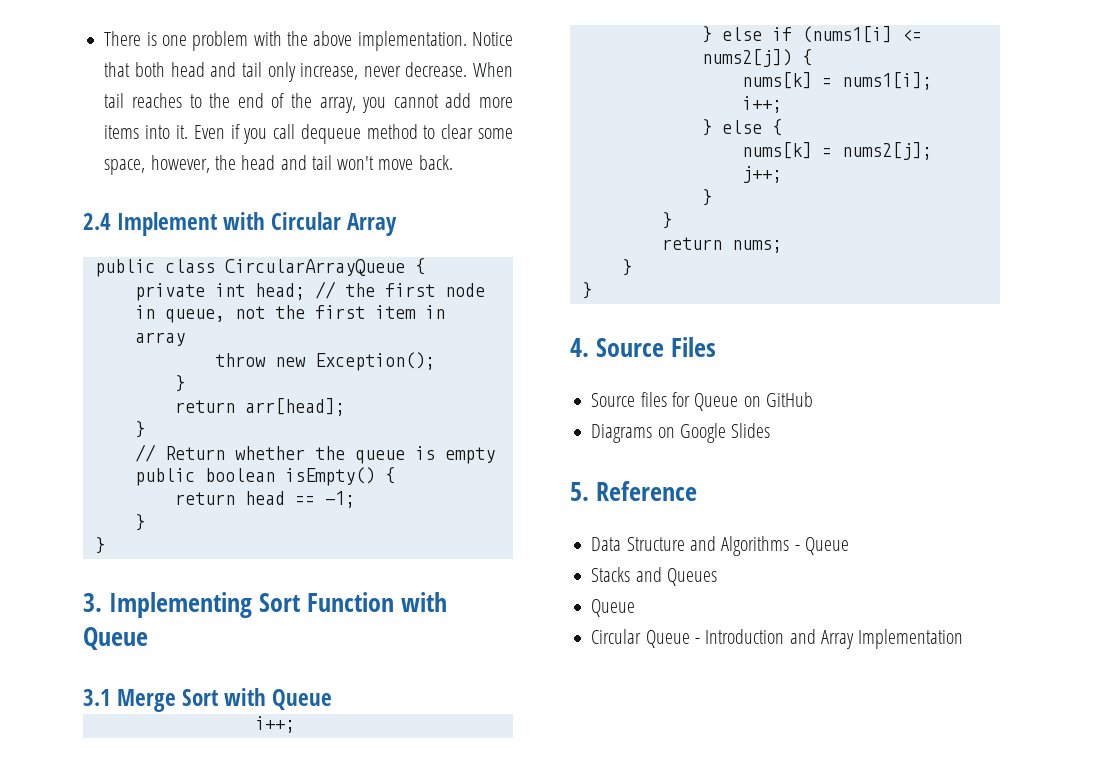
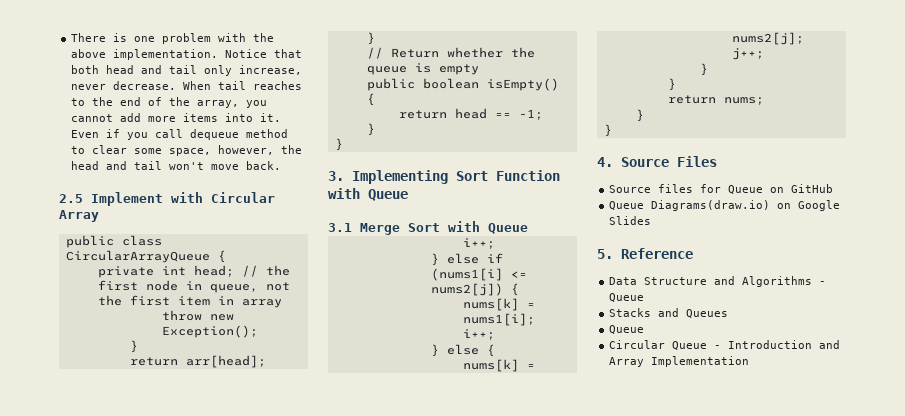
[83,213,111,230] 2.4 -> [59,194,83,203] 2.5
[591,424,653,443] Diagrams -> [609,200,771,211] Queue Diagrams(draw.io)

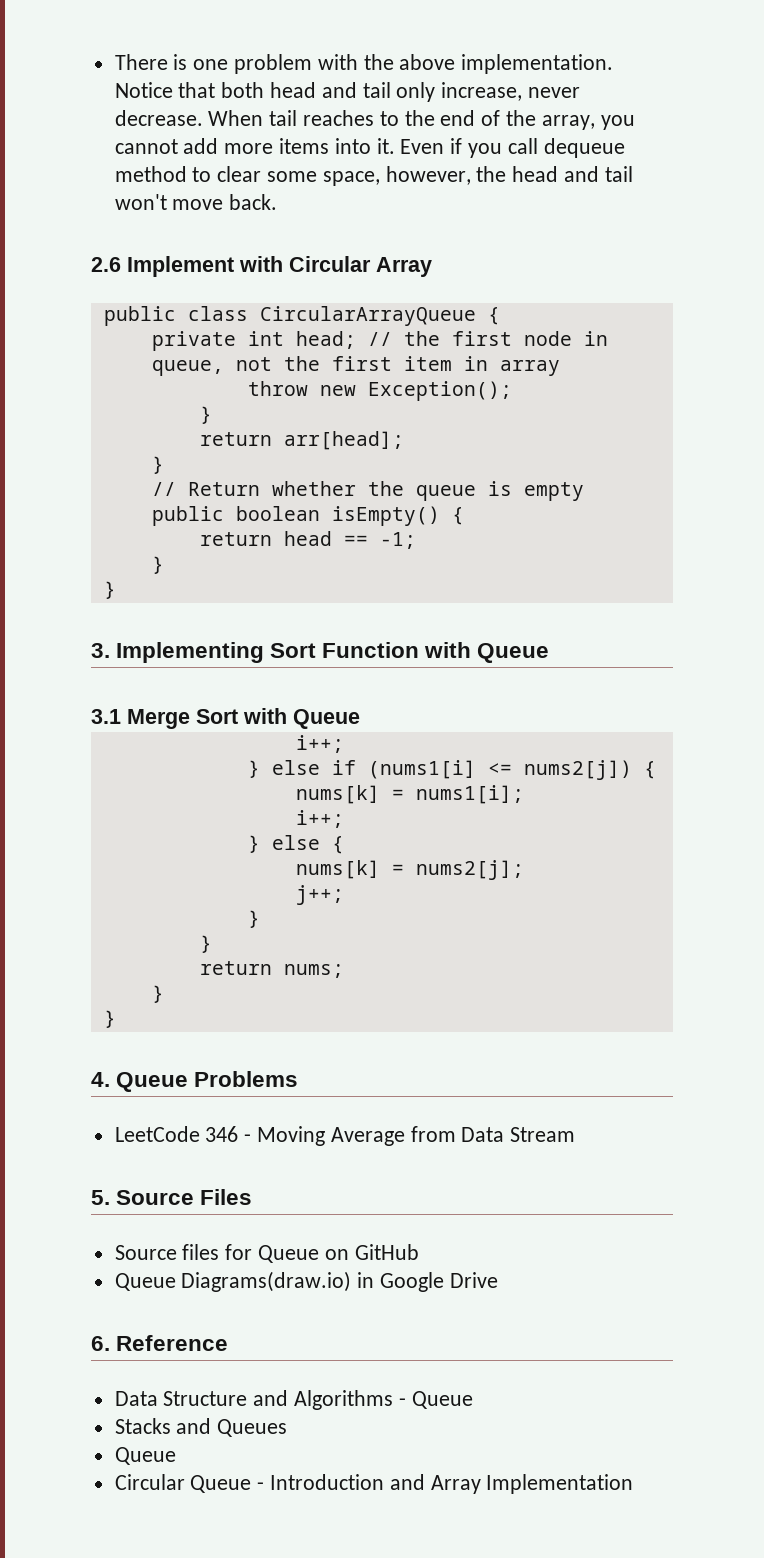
[59,194,83,203] 2.5 -> [91,257,121,272] 2.6
(613, 162) none -> [116,1071,299,1092] [114,1126,576,1146] [91,1190,110,1205] Queue Problems // LeetCode 346 - Moving Average from Data Stream // 5.
[777,200,841,211] [609,216,652,225] [597,249,613,259] on Google Slides // 5. -> [357,1272,498,1292] [91,1336,110,1351] in Google Drive // 6.

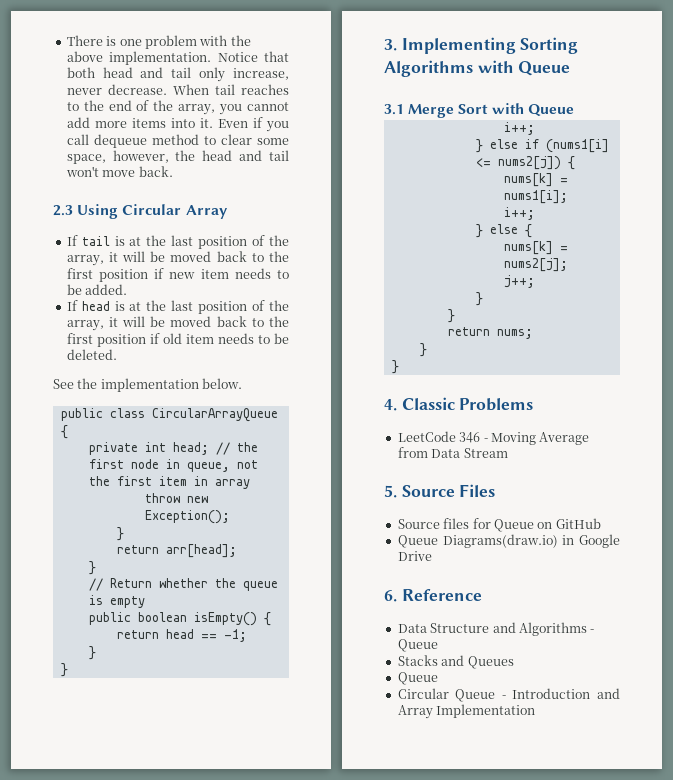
[91,256,283,277] 2.6 Implement with -> [53,204,119,219] 2.3 Using
(432, 267) none -> [66,235,289,249] [66,251,289,266] [66,268,289,282] [66,284,128,295] [66,300,289,314] [66,316,289,331] [66,333,289,347] [66,349,117,360] [53,378,243,392] // If tail is at the last position of the array, it will be moved back to the first position if new item needs to be added. // If head is at the last position of the array, it will be moved back to the first position if old item needs to be deleted. // See the implementation below.
[270,642,420,658] Sort Function -> [520,37,579,54] [384,60,473,77] Sorting Algorithms
[116,1072,189,1092] Queue -> [401,397,455,410] Classic

